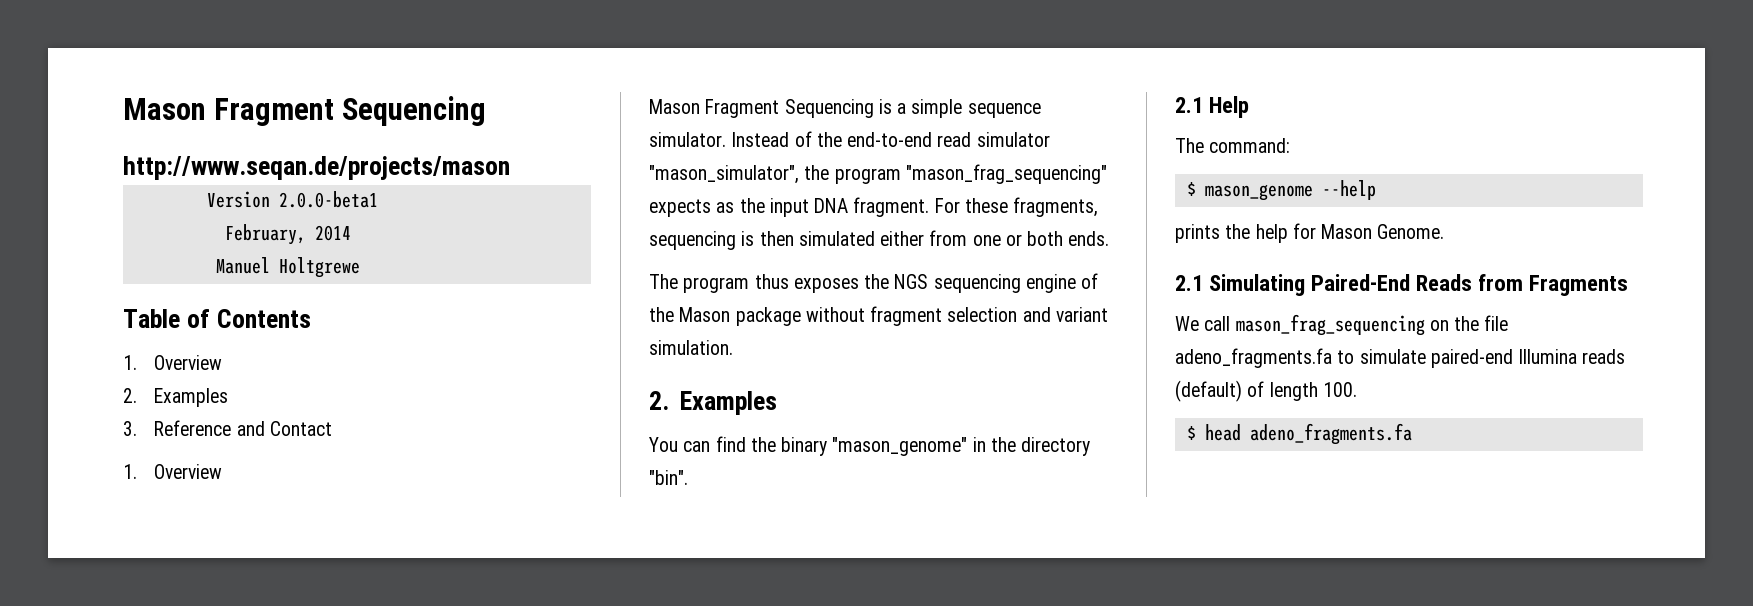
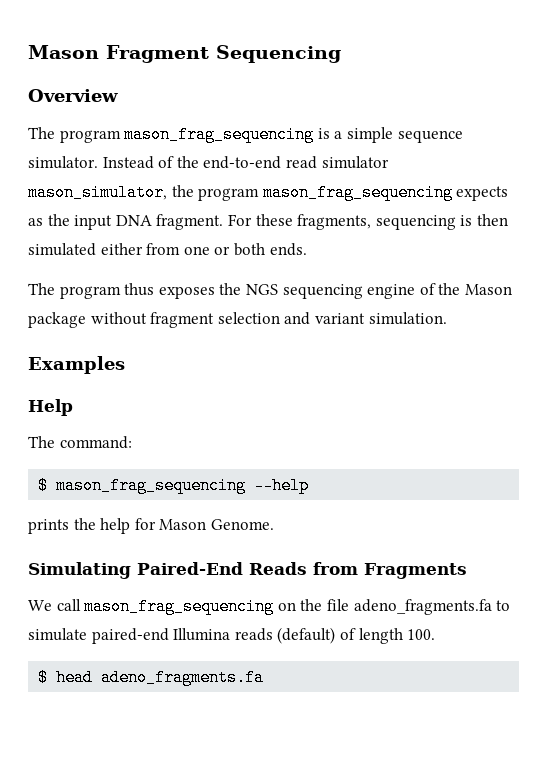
[123,156,510,180] [206,191,378,208] [224,224,351,245] [215,257,360,278] [123,309,312,328] [123,355,223,370] [123,388,229,407] [123,420,333,436] [123,464,223,479] [649,99,874,118] http://www.seqan.de/projects/mason // Version 2.0.0-beta1 // February, 2014 // Manuel Holtgrewe // Table of Contents // 1. Overview // 2. Examples // 3. Reference and Contact // 1. Overview // Mason Fragment Sequencing -> [28,89,118,102] [28,126,315,143] Overview // The program mason_frag_sequencing
[649,165,799,184] "mason_simulator", -> [28,184,167,201] mason_simulator,
[905,164,1107,184] "mason_frag_sequencing" -> [262,184,453,201] mason_frag_sequencing
[649,391,778,415] [649,436,1091,456] [649,470,688,485] [1175,97,1203,113] 2. Examples // You can find the binary "mason_genome" in the directory "bin". // 2.1 -> [28,356,125,374] Examples //
[1204,184,1313,201] mason_genome -> [56,477,247,494] mason_frag_sequencing
[1175,275,1203,291] 2.1 -> (274, 524) none

